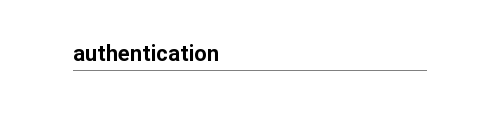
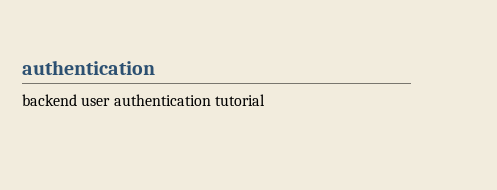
[73,44,219,61] authentication -> [22,60,155,75] [22,94,265,106] authentication // backend user authentication tutorial

